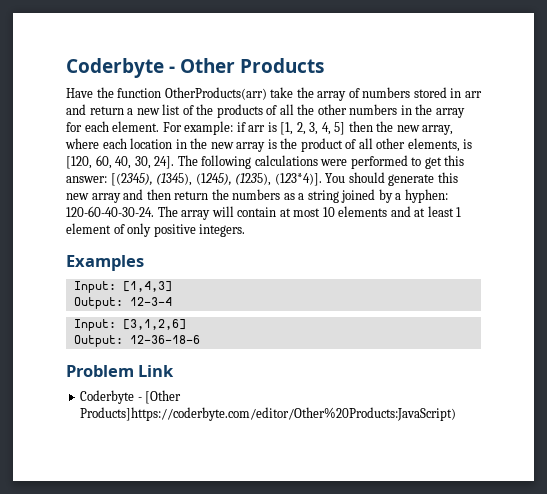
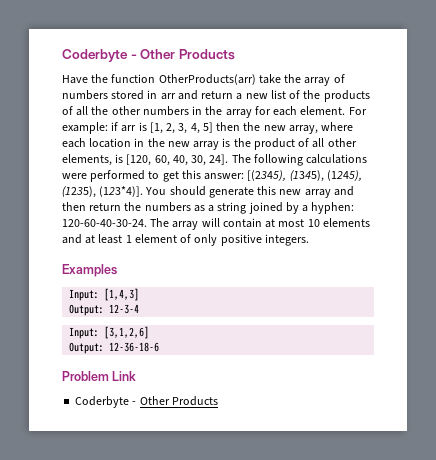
[145,390,182,404] [80,407,457,421] [Other Products]https://coderbyte.com/editor/Other%20Products:JavaScript) -> [139,396,218,406] Other Products

